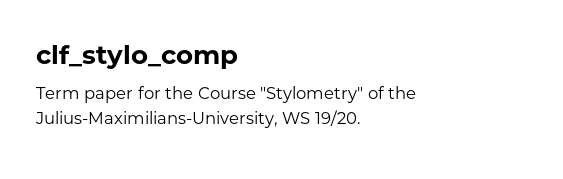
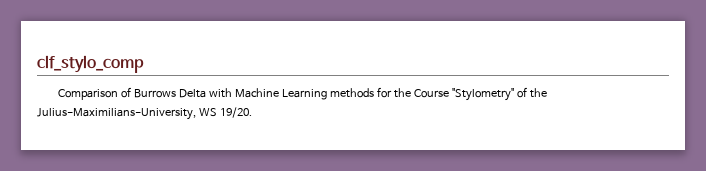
[36,87,134,103] Term paper -> [58,87,374,100] Comparison of Burrows Delta with Machine Learning methods

